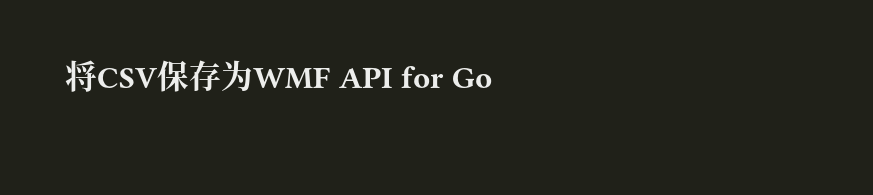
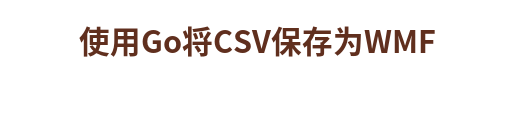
(65, 76) none -> [79,26,182,57] 使用Go
[338,66,492,88] API for Go -> (436, 41) none

